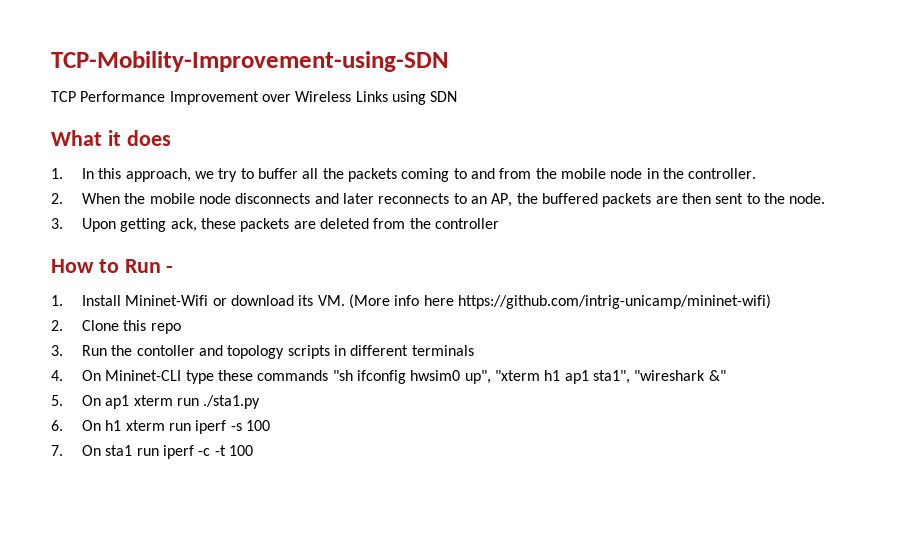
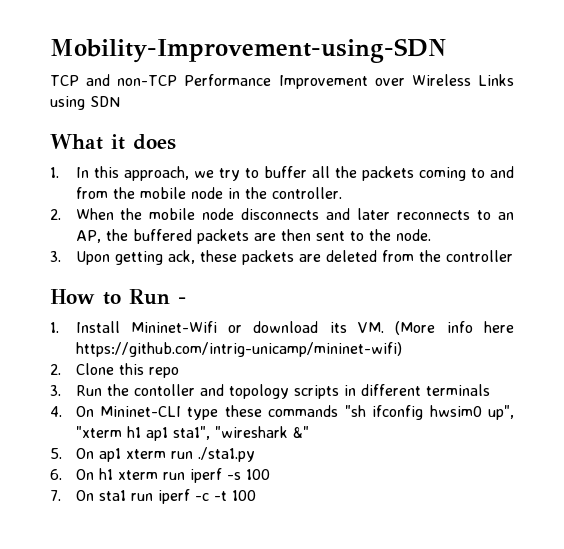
[51,51,448,72] TCP-Mobility-Improvement-using-SDN -> [50,38,446,63] Mobility-Improvement-using-SDN
(76, 96) none -> [86,74,178,86] and non-TCP

